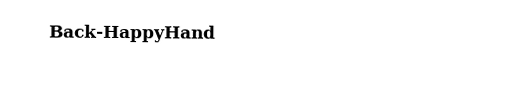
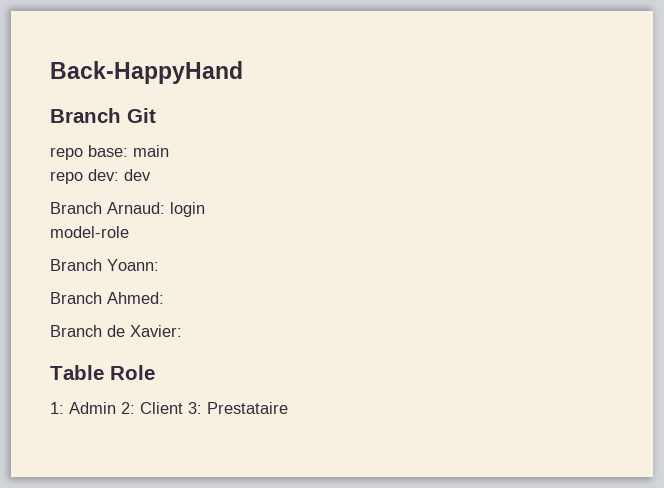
(216, 33) none -> [50,108,156,123] [50,145,169,160] [50,169,151,184] [50,202,205,217] [50,226,129,238] [50,259,159,271] [50,292,164,304] [50,325,182,337] [50,365,155,380] [50,402,288,414] // Branch Git // repo base: main // repo dev: dev // Branch Arnaud: login // model-role // Branch Yoann: // Branch Ahmed: // Branch de Xavier: // Table Role // 1: Admin 2: Client 3: Prestataire

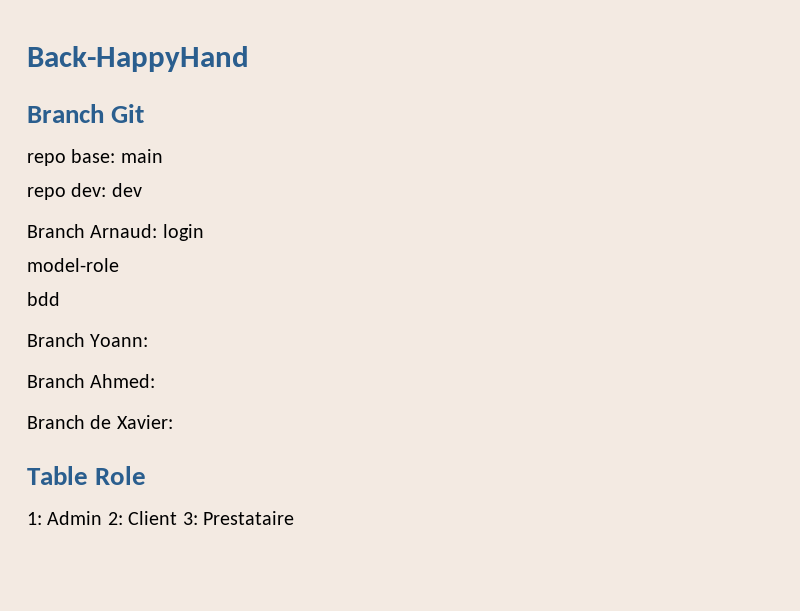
(129, 232) none -> [27,292,60,306] // bdd

